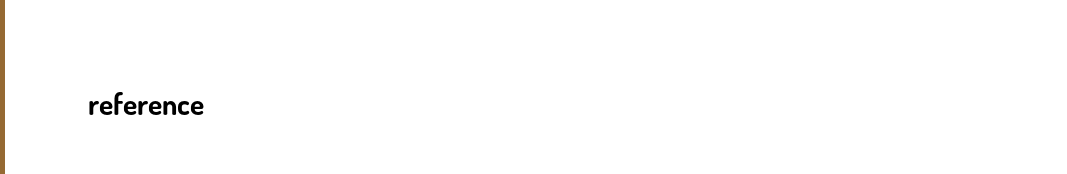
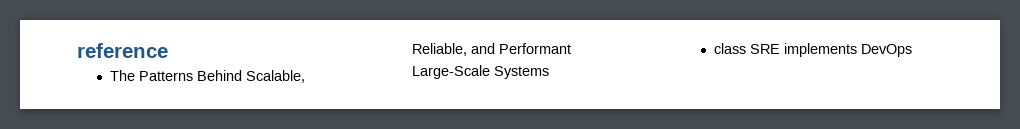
(204, 103) none -> [110,70,306,83] [412,43,572,56] [412,65,550,79] [714,43,913,57] // The Patterns Behind Scalable, Reliable, and Performant Large-Scale Systems // class SRE implements DevOps

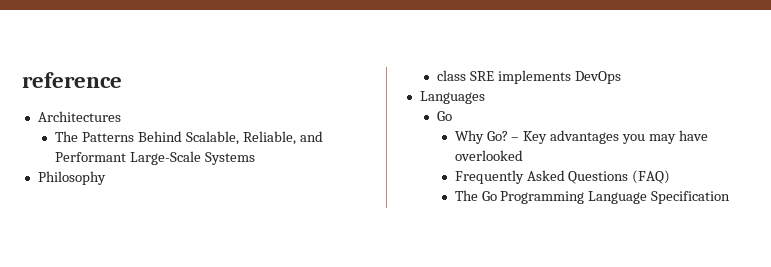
(168, 50) none -> [37,111,121,122] // Architectures
(550, 72) none -> [37,171,106,185] // Philosophy
(913, 50) none -> [419,91,485,104] [437,111,453,121] [454,130,708,144] [454,150,523,161] [454,170,671,184] [454,190,731,204] // Languages // Go // Why Go? – Key advantages you may have overlooked // Frequently Asked Questions (FAQ) // The Go Programming Language Specification

